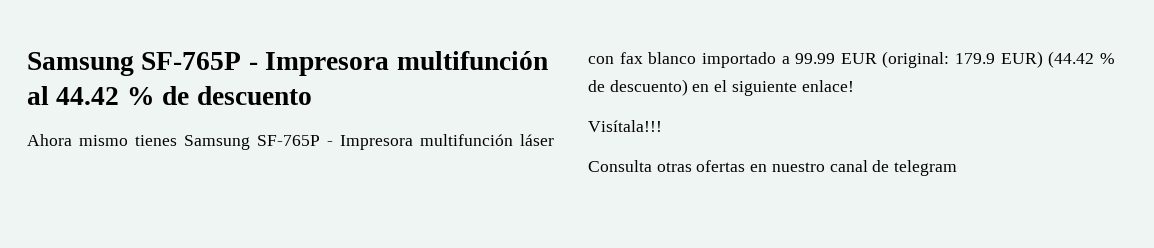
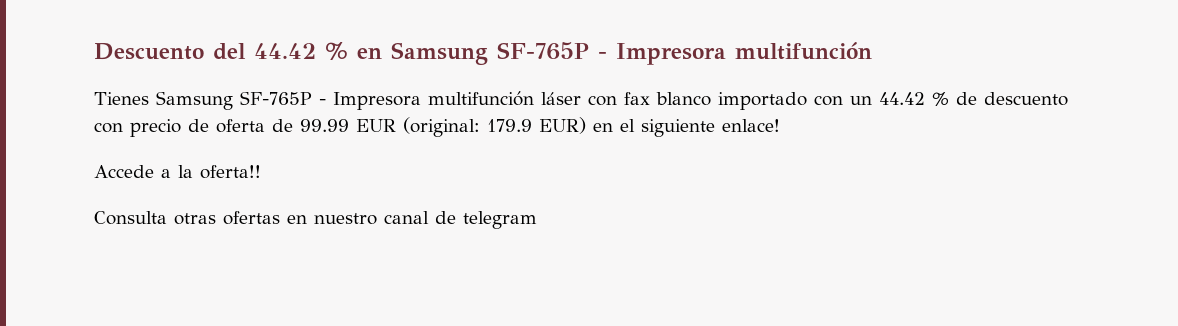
[27,51,548,76] [27,86,312,105] [27,134,177,146] Samsung SF-765P - Impresora multifunción al 44.42 % de descuento // Ahora mismo tienes -> [94,41,872,65] [94,92,149,105] Descuento del 44.42 % en Samsung SF-765P - Impresora multifunción // Tienes
[781,56,790,64] a -> [814,92,1068,106] [94,119,293,137] con un 44.42 % de descuento con precio de oferta de
[1048,51,1115,68] [588,79,688,96] (44.42 % de descuento) -> (586, 125) none
[588,120,662,132] Visítala!!! -> [94,165,261,179] Accede a la oferta!!

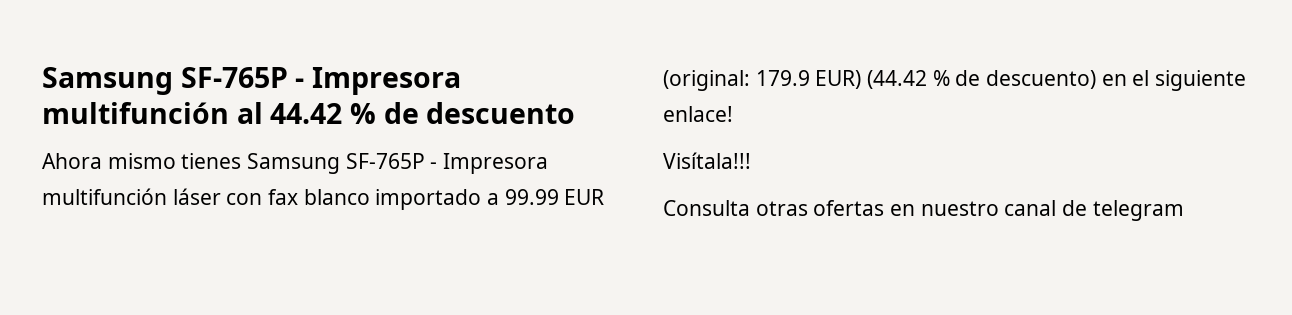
[94,41,872,65] [94,92,149,105] Descuento del 44.42 % en Samsung SF-765P - Impresora multifunción // Tienes -> [42,67,462,95] [42,102,576,124] [42,153,242,169] Samsung SF-765P - Impresora multifunción al 44.42 % de descuento // Ahora mismo tienes
[814,92,1068,106] [94,119,293,137] con un 44.42 % de descuento con precio de oferta de -> [487,193,500,205] a
(586, 125) none -> [867,70,1097,89] (44.42 % de descuento)
[94,165,261,179] Accede a la oferta!! -> [663,152,751,169] Visítala!!!

